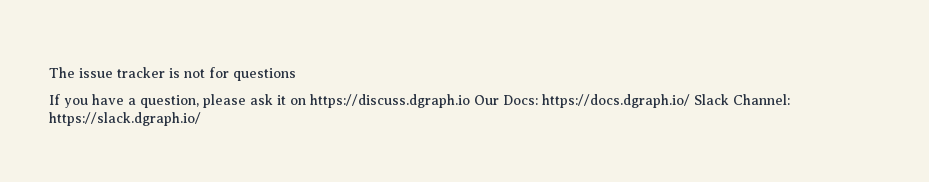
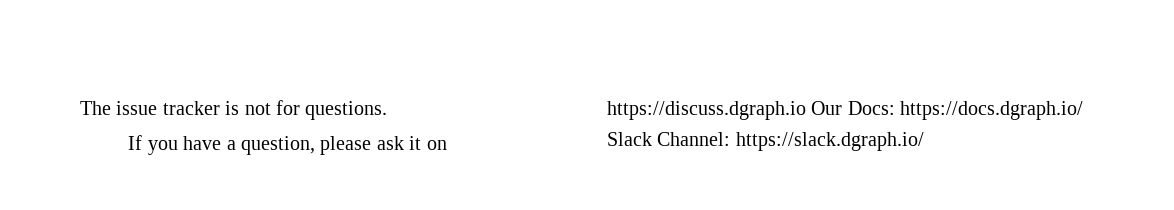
[233,68,296,81] questions -> [305,101,388,120] questions.

